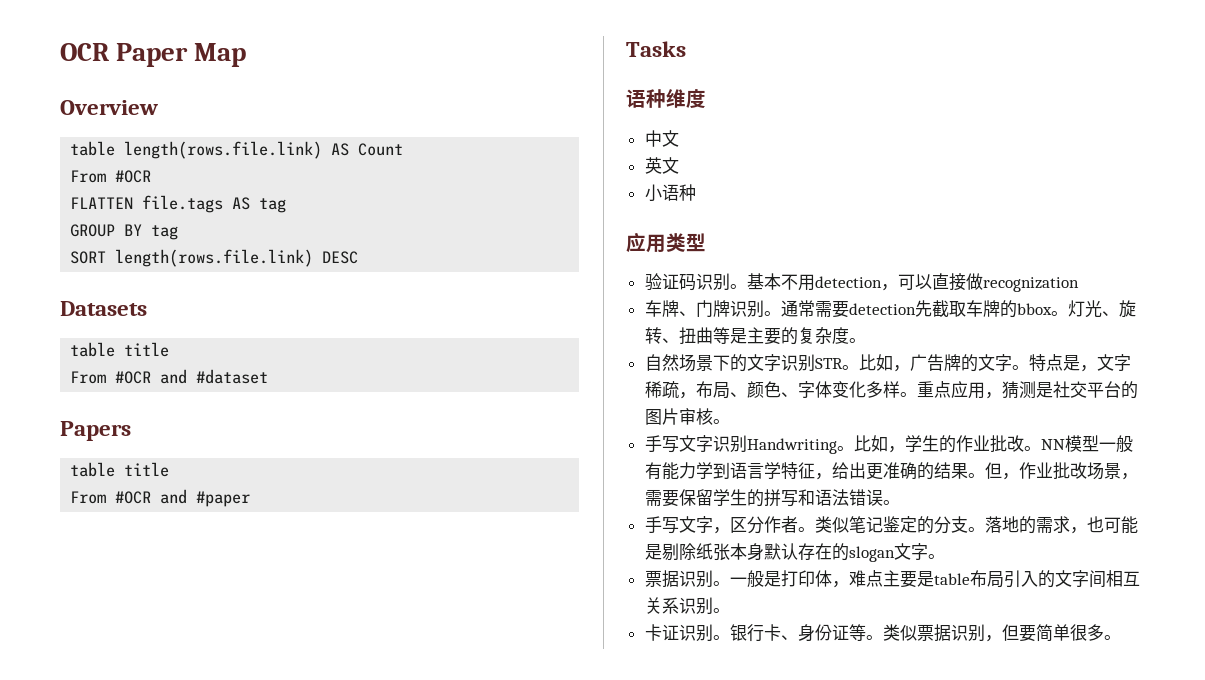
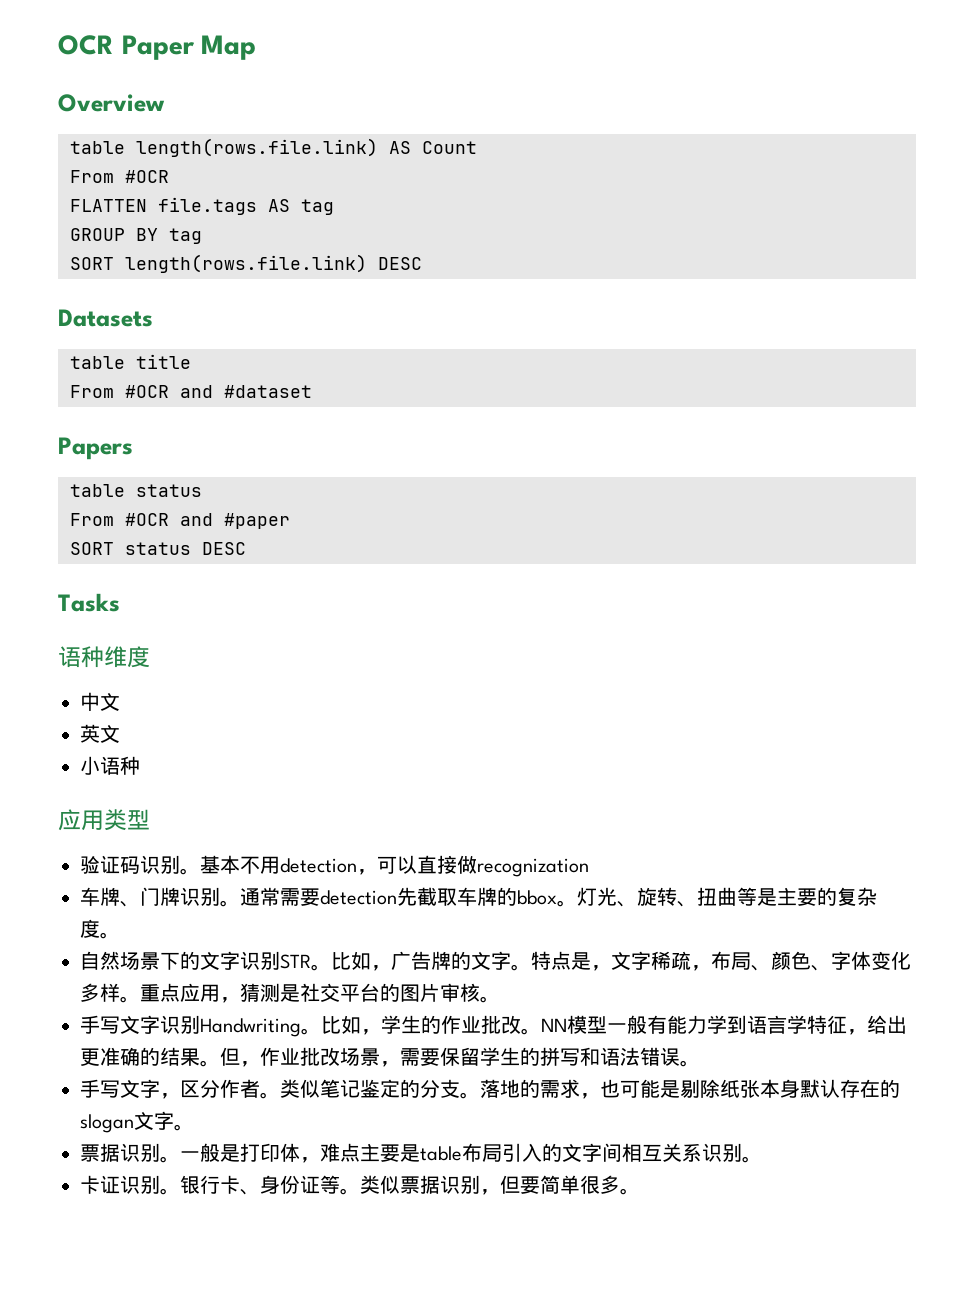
[124,462,170,477] title -> [136,484,202,497] status
(251, 499) none -> [70,542,246,555] // SORT status DESC

